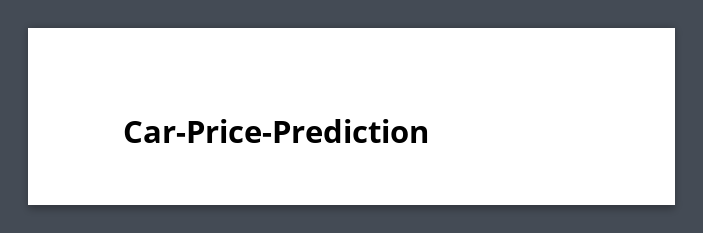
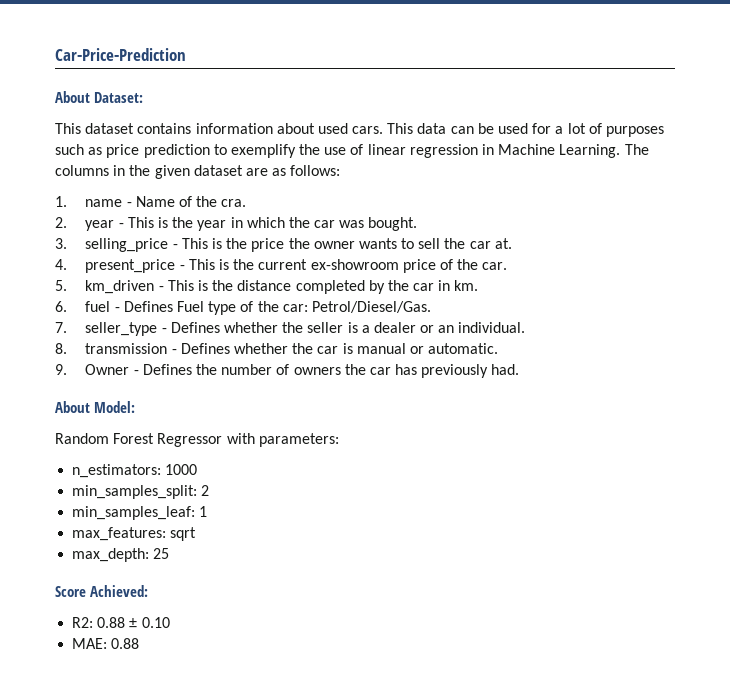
(429, 131) none -> [55,91,144,103] [55,123,664,137] [55,144,649,158] [55,165,341,179] [55,196,247,207] [55,217,418,231] [55,238,512,252] [55,259,508,273] [55,280,479,294] [55,301,431,315] [55,322,526,336] [55,343,499,354] [55,364,520,378] [55,401,136,413] [55,433,339,447] [72,464,198,478] [72,485,210,499] [72,506,208,520] [72,527,197,541] [72,548,170,562] [55,585,149,597] [72,617,170,628] [72,638,140,649] // About Dataset: // This dataset contains information about used cars. This data can be used for a lot of purposes such as price prediction to exemplify the use of linear regression in Machine Learning. The columns in the given dataset are as follows: // 1. name - Name of the cra. // 2. year - This is the year in which the car was bought. // 3. selling_price - This is the price the owner wants to sell the car at. // 4. present_price - This is the current ex-showroom price of the car. // 5. km_driven - This is the distance completed by the car in km. // 6. fuel - Defines Fuel type of the car: Petrol/Diesel/Gas. // 7. seller_type - Defines whether the seller is a dealer or an individual. // 8. transmission - Defines whether the car is manual or automatic. // 9. Owner - Defines the number of owners the car has previously had. // About Model: // Random Forest Regressor with parameters: // n_estimators: 1000 // min_samples_split: 2 // min_samples_leaf: 1 // max_features: sqrt // max_depth: 25 // Score Achieved: // R2: 0.88 ± 0.10 // MAE: 0.88

